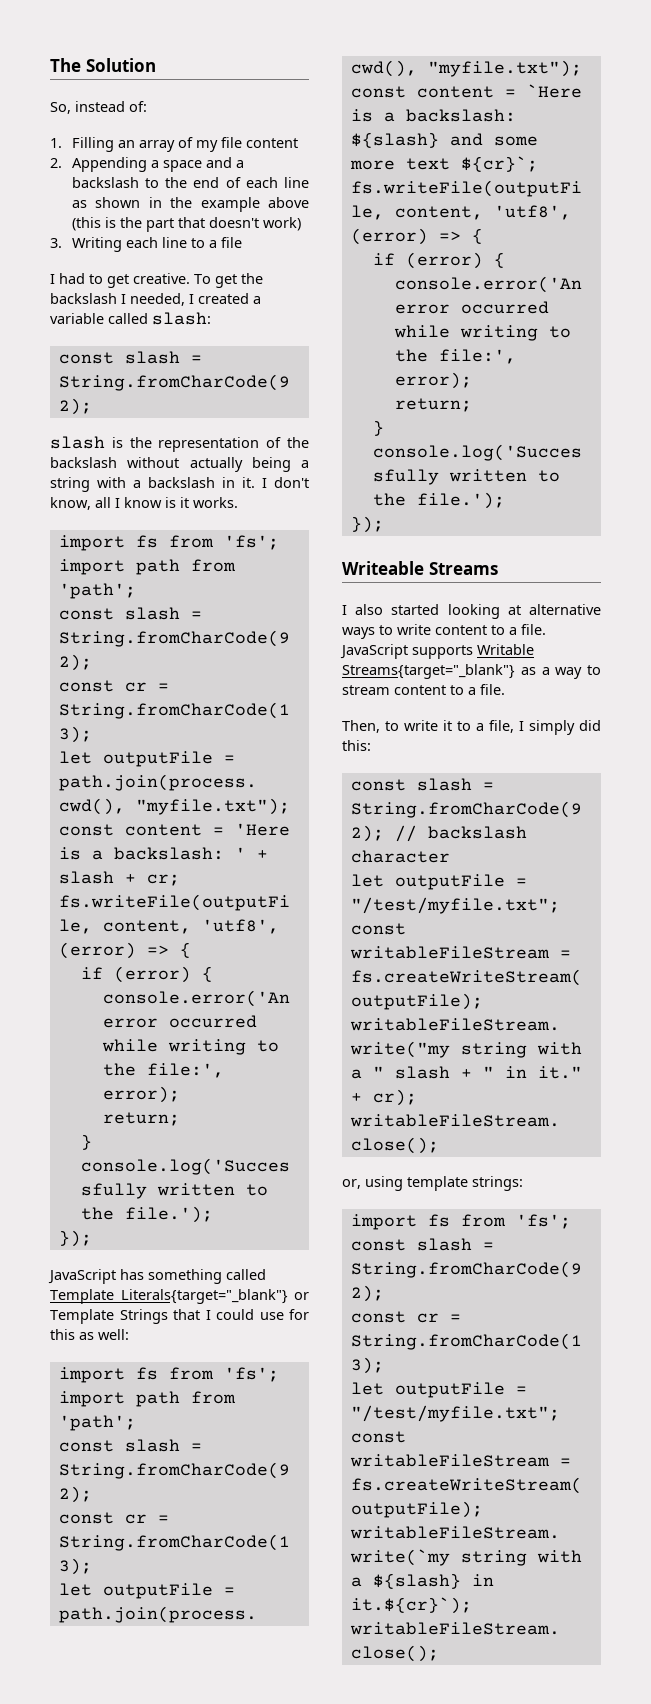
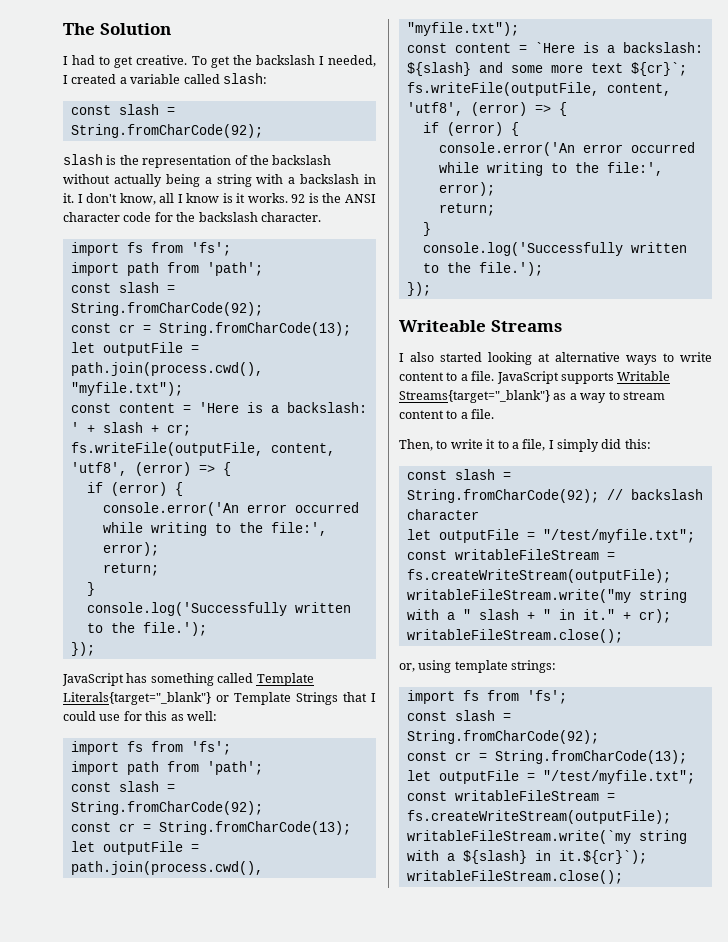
[50,101,147,114] [50,137,298,152] [50,157,244,172] [71,177,309,188] [71,197,309,212] [71,217,301,232] [50,237,242,252] // So, instead of: // 1. Filling an array of my file content // 2. Appending a space and a backslash to the end of each line as shown in the example above (this is the part that doesn't work) // 3. Writing each line to a file -> (171, 29) none
(238, 502) none -> [291,193,377,203] [63,212,321,222] 92 is the ANSI character code for the backslash character.

